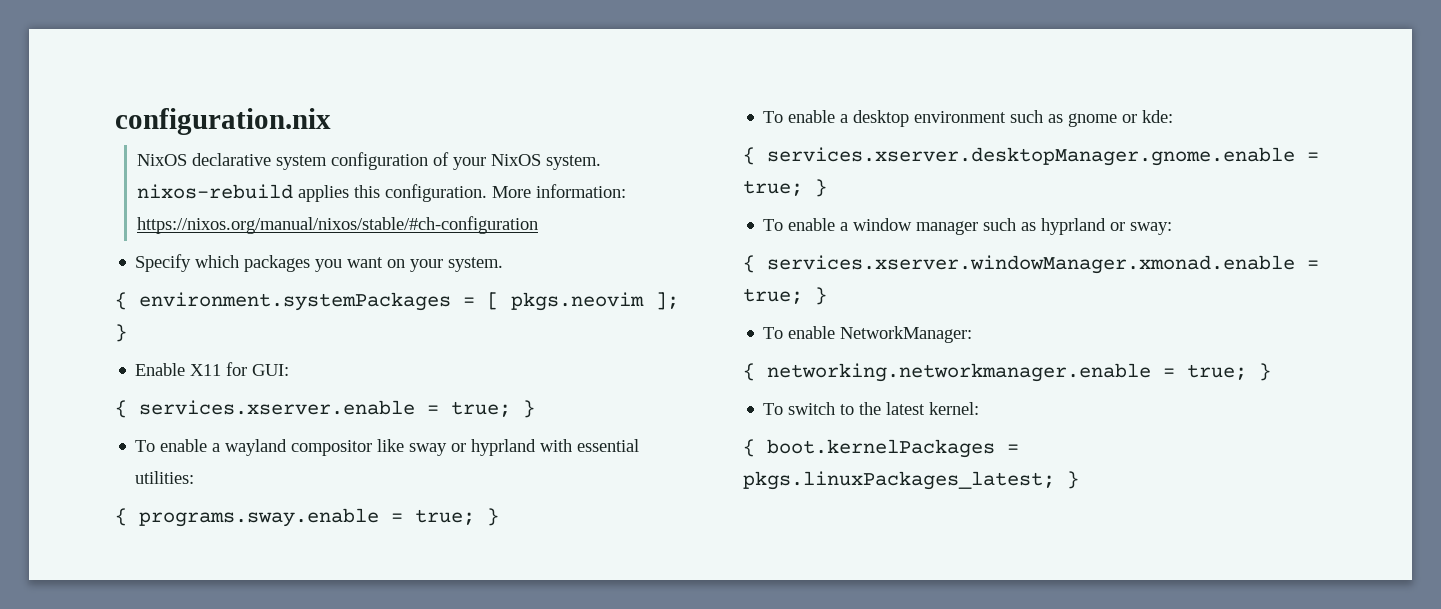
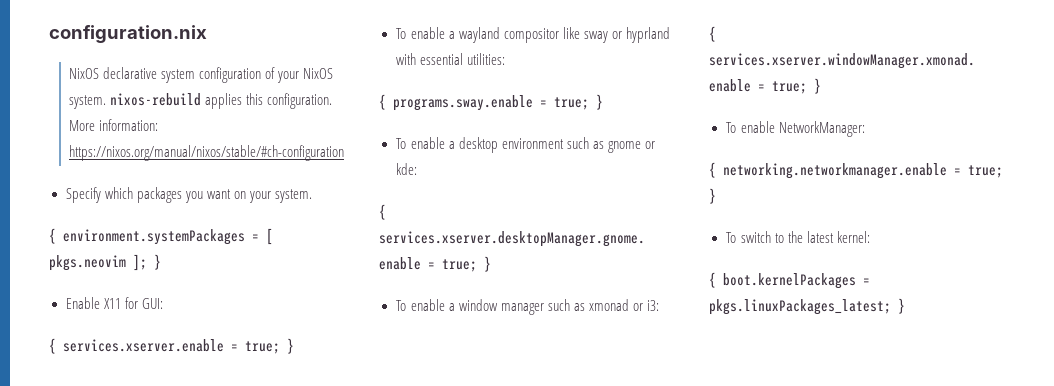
[1041,218,1173,235] hyprland or sway: -> [588,299,659,311] xmonad or i3:

